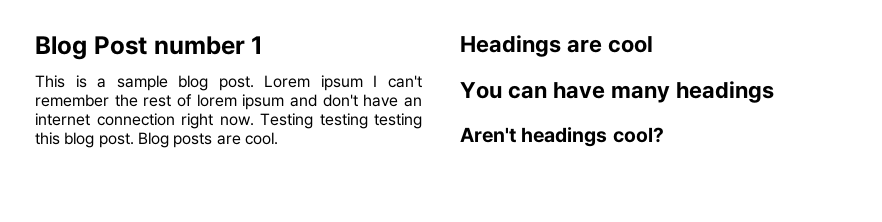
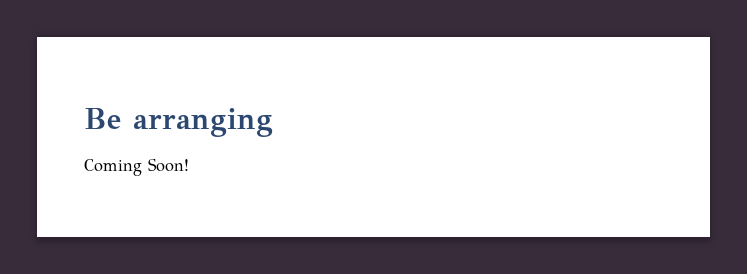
[35,36,264,60] [35,75,422,91] [35,94,423,110] [35,113,422,129] [35,132,278,148] [460,35,654,57] [460,81,775,103] [460,127,664,147] Blog Post number 1 // This is a sample blog post. Lorem ipsum I can't remember the rest of lorem ipsum and don't have an internet connection right now. Testing testing testing this blog post. Blog posts are cool. // Headings are cool // You can have many headings // Aren't headings cool? -> [84,108,273,137] [84,158,189,176] Be arranging // Coming Soon!

